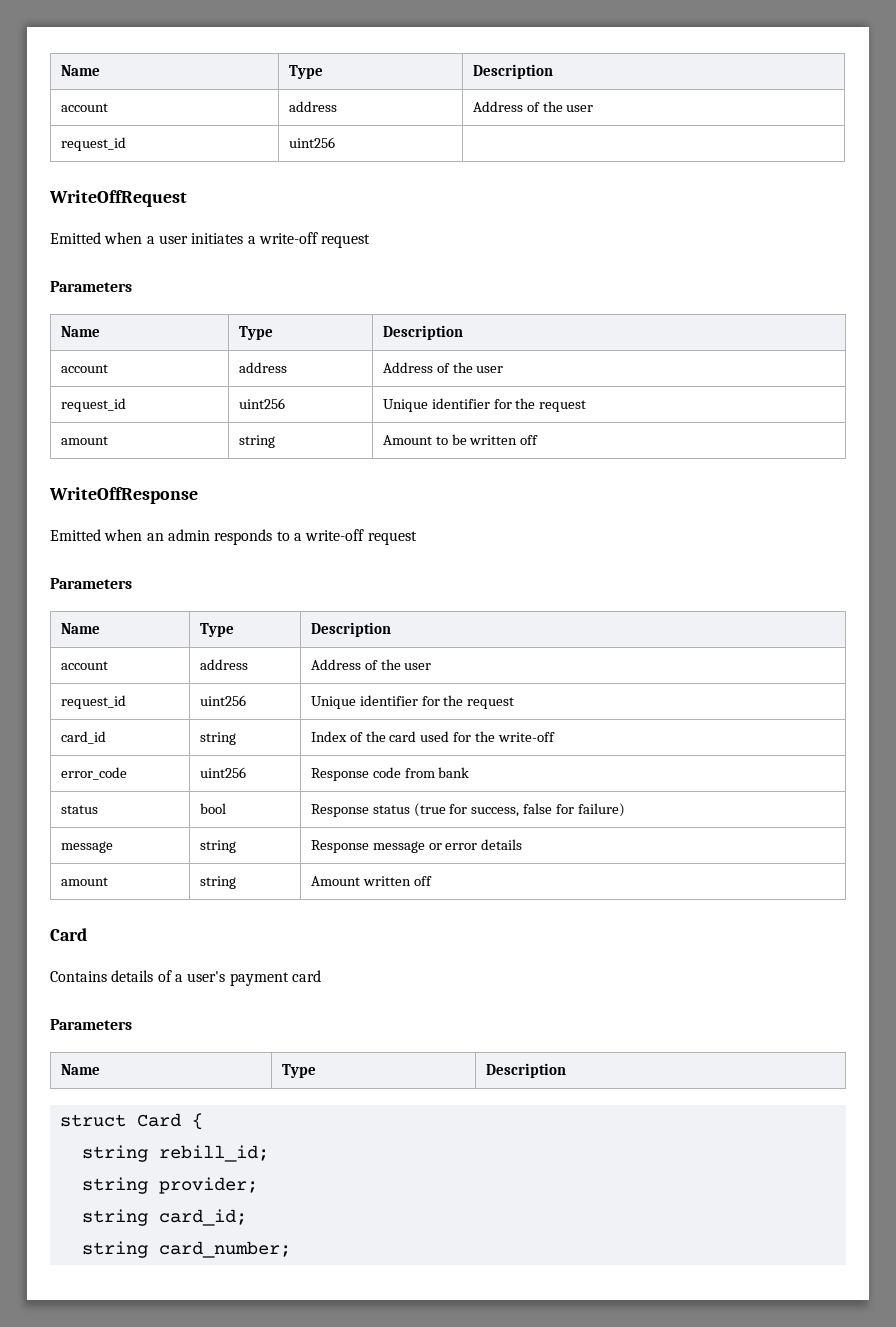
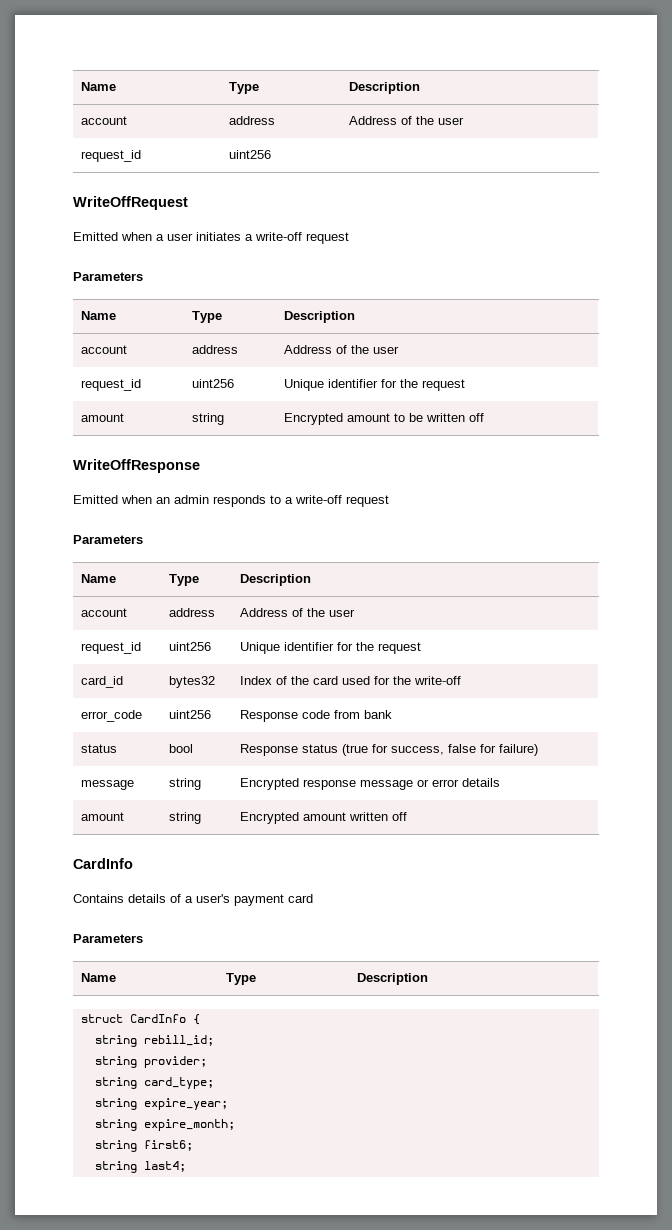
[382,435,432,445] Amount -> [283,413,390,425] Encrypted amount
[199,732,236,745] string -> [168,676,215,688] bytes32
[310,840,369,853] Response -> [239,778,356,790] Encrypted response
[310,876,432,886] [50,928,87,941] Amount written off // Card -> [239,812,407,824] [73,858,133,869] Encrypted amount written off // CardInfo
[136,1113,181,1127] Card -> [129,1014,186,1023] CardInfo
[158,1209,247,1226] [81,1241,291,1258] card_id; // string card_number; -> [143,1077,214,1089] [94,1098,228,1110] [94,1119,235,1131] [94,1140,193,1152] [94,1161,186,1173] card_type; // string expire_year; // string expire_month; // string first6; // string last4;

